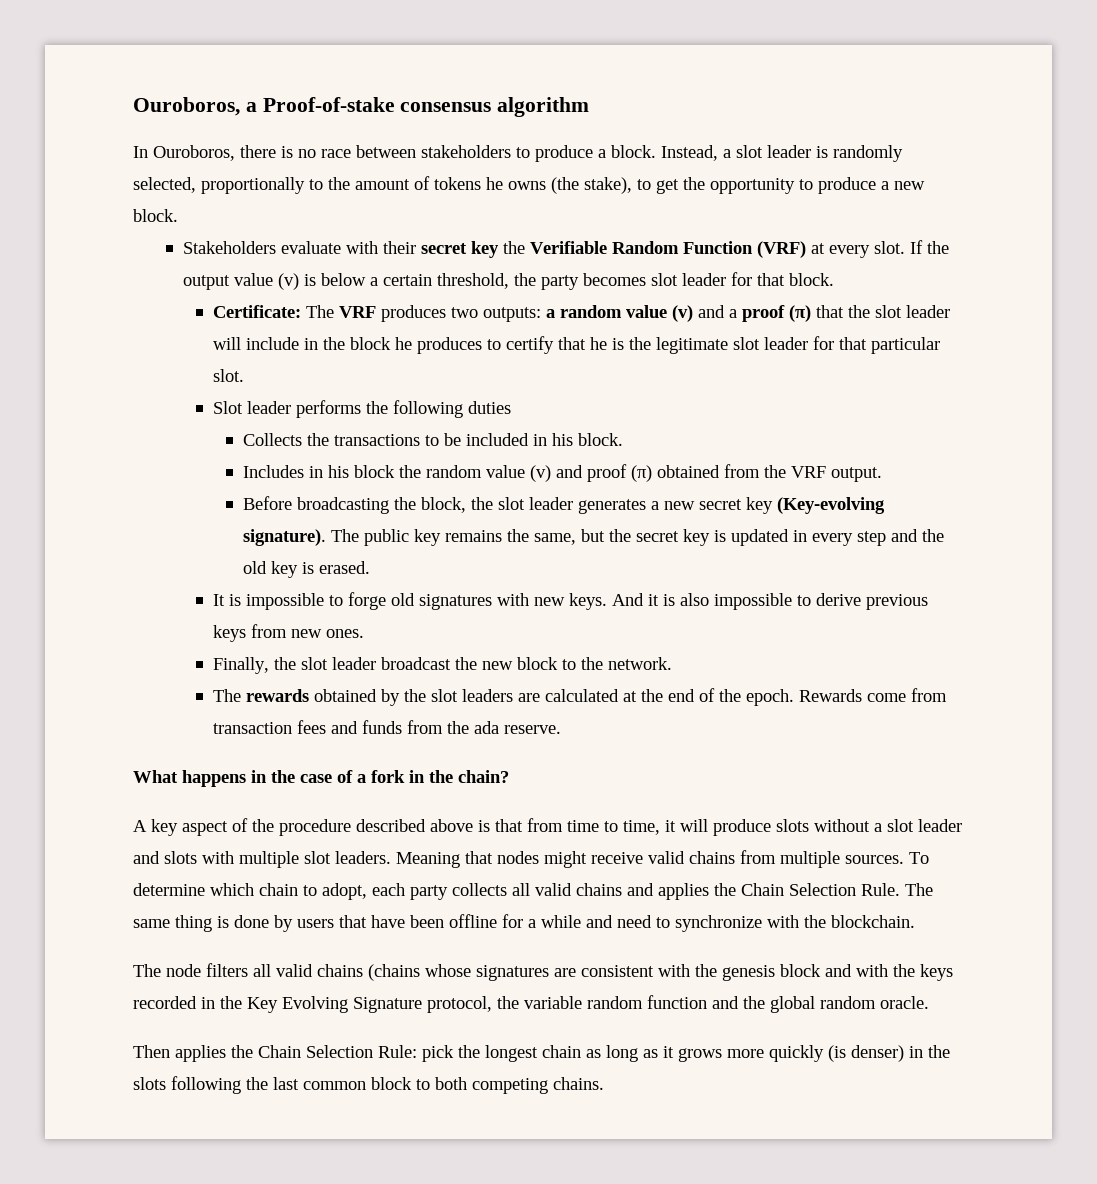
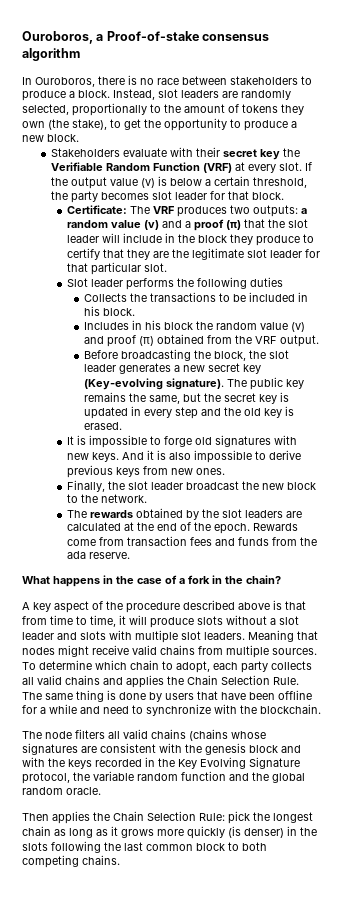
[723,145,828,158] a slot leader is -> [158,89,238,98] slot leaders are
[486,177,546,190] he owns -> [281,104,304,115] [22,121,45,128] they own
[394,337,482,354] he produces -> [230,234,301,246] they produce
[589,337,624,350] he is -> [127,249,170,260] they are

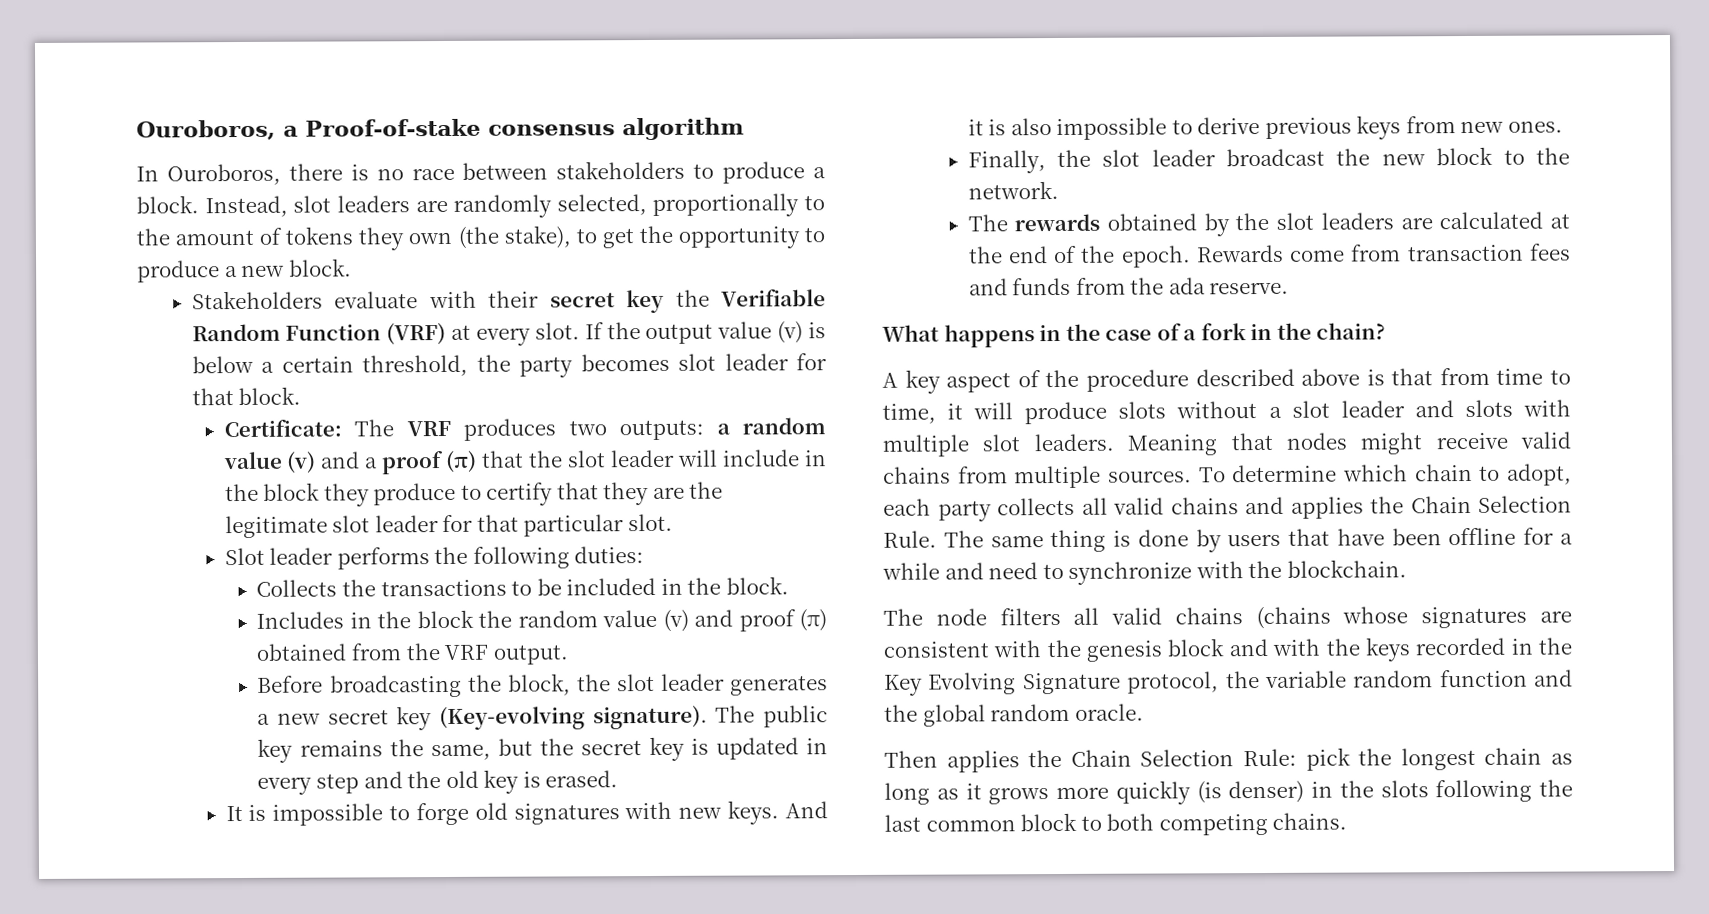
[250,277,284,287] duties -> [574,546,645,564] duties:
[83,306,100,316] his -> [687,577,722,595] the
[144,320,161,330] his -> [377,611,412,629] the

